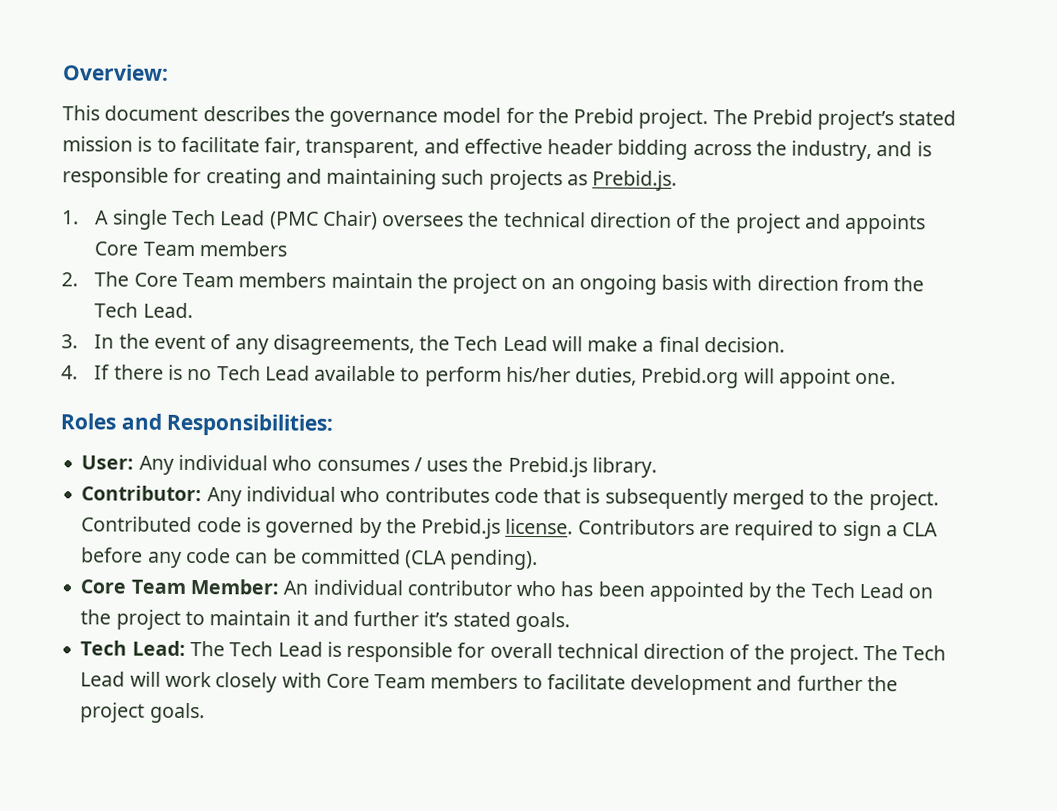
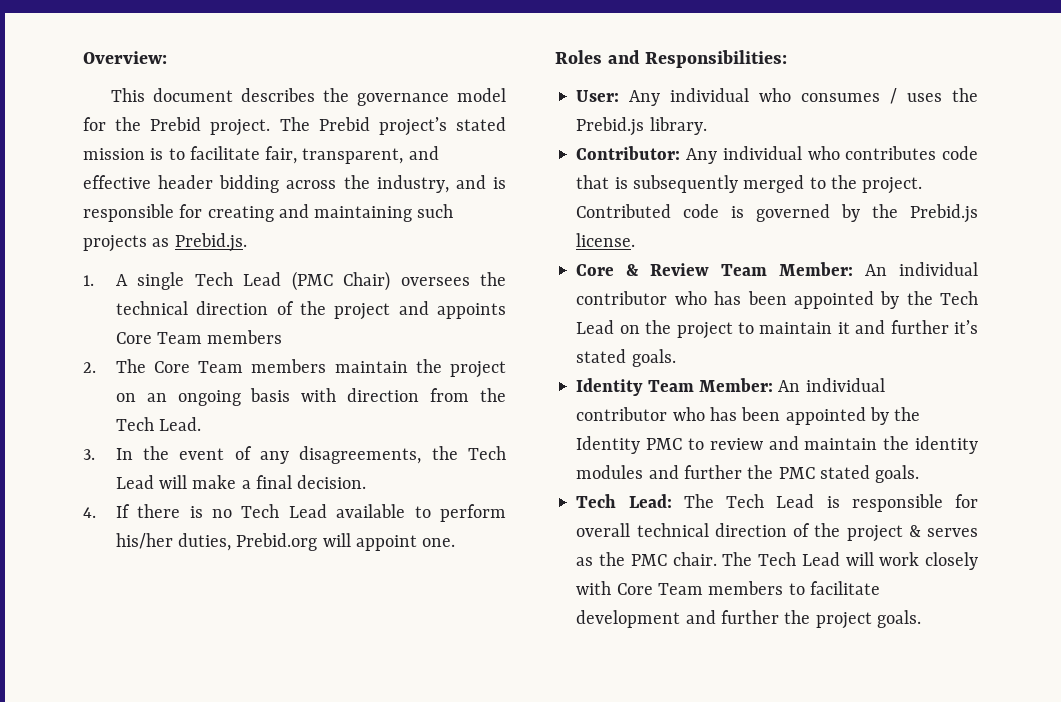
[577,519,939,542] [81,547,539,571] [80,579,127,594] Contributors are required to sign a CLA before any code can be committed (CLA pending). // Core -> [576,263,710,276] // Core & Review
(570, 622) none -> [576,378,885,396] [576,407,921,425] [576,436,978,454] [576,465,920,483] // Identity Team Member: An individual contributor who has been appointed by the Identity PMC to review and maintain the identity modules and further the PMC stated goals.
[788,644,859,665] project. -> [846,525,978,542] [576,552,717,566] project & serves as the PMC chair.

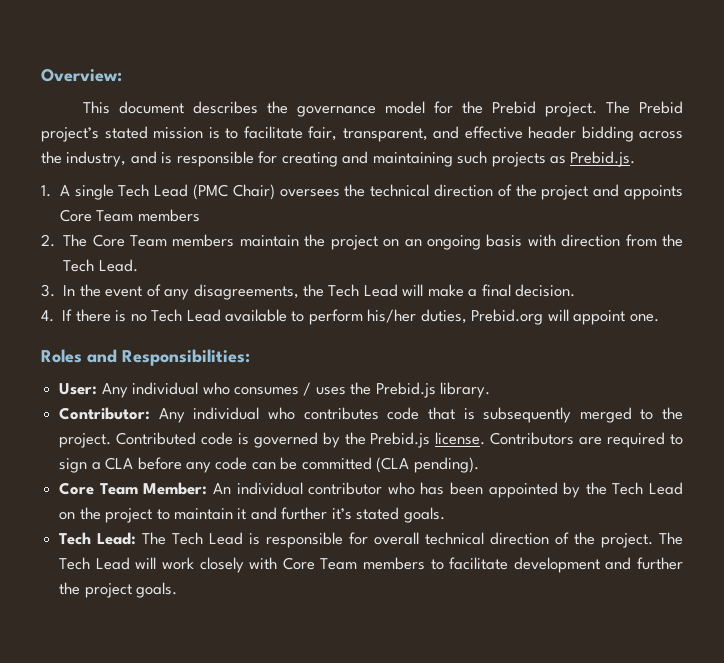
[576,263,710,276] // Core & Review -> [490,432,683,448] [59,457,479,473] [59,482,95,495] Contributors are required to sign a CLA before any code can be committed (CLA pending). // Core
[576,378,885,396] [576,407,921,425] [576,436,978,454] [576,465,920,483] // Identity Team Member: An individual contributor who has been appointed by the Identity PMC to review and maintain the identity modules and further the PMC stated goals. -> (445, 515) none
[846,525,978,542] [576,552,717,566] project & serves as the PMC chair. -> [601,533,654,548] project.

